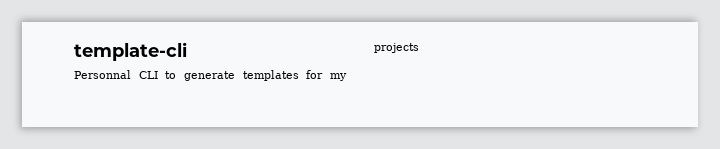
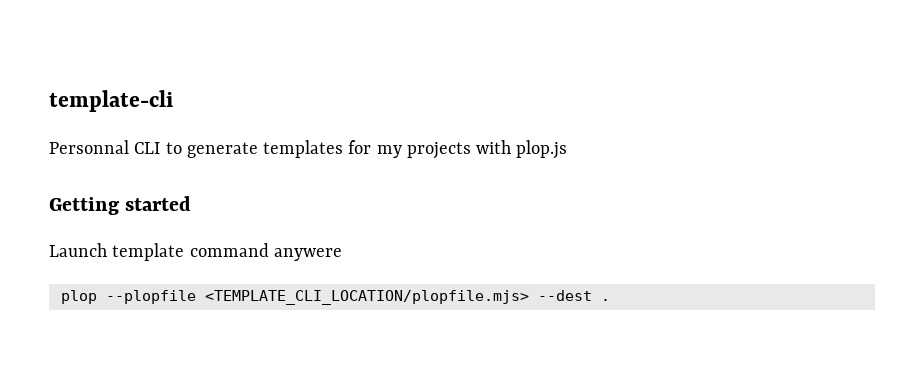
(419, 48) none -> [476,140,568,159] [49,196,192,215] [49,243,342,261] [60,290,610,305] with plop.js // Getting started // Launch template command anywere // plop --plopfile <TEMPLATE_CLI_LOCATION/plopfile.mjs> --dest .

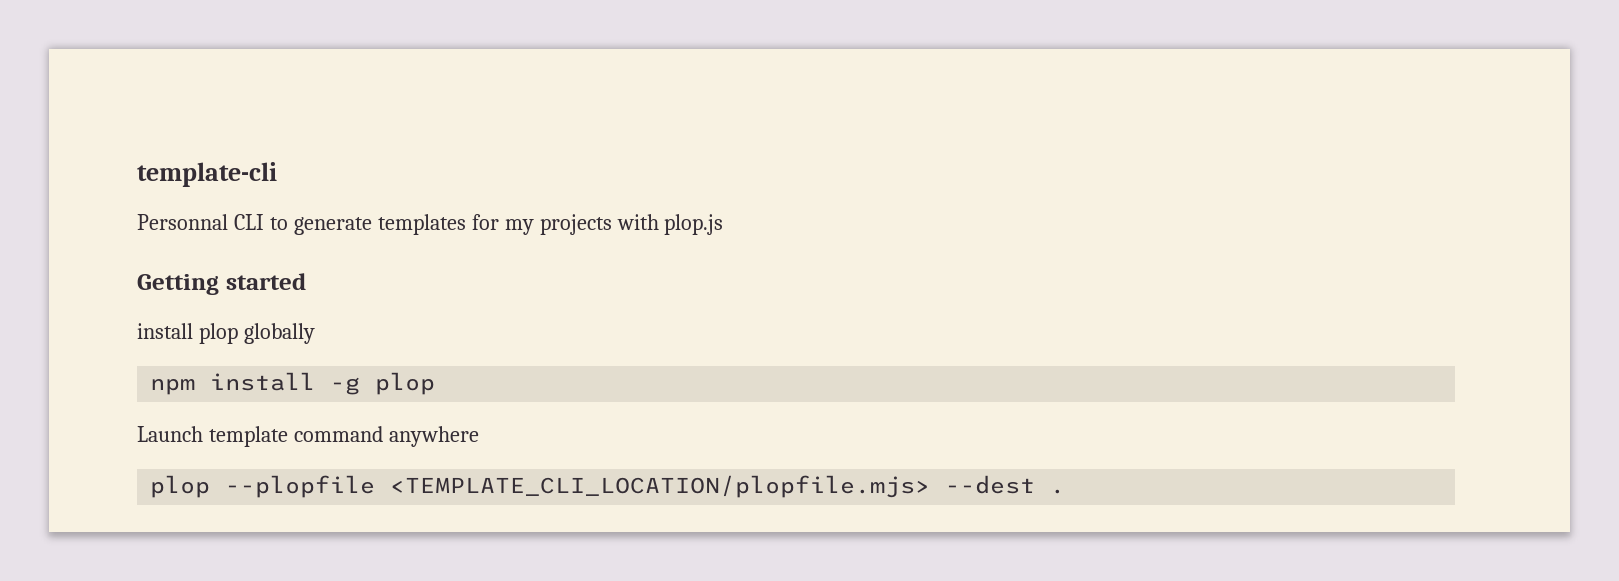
(192, 203) none -> [137,323,315,344] [150,372,436,395] // install plop globally // npm install -g plop
[273,248,342,261] anywere -> [388,426,479,447] anywhere

